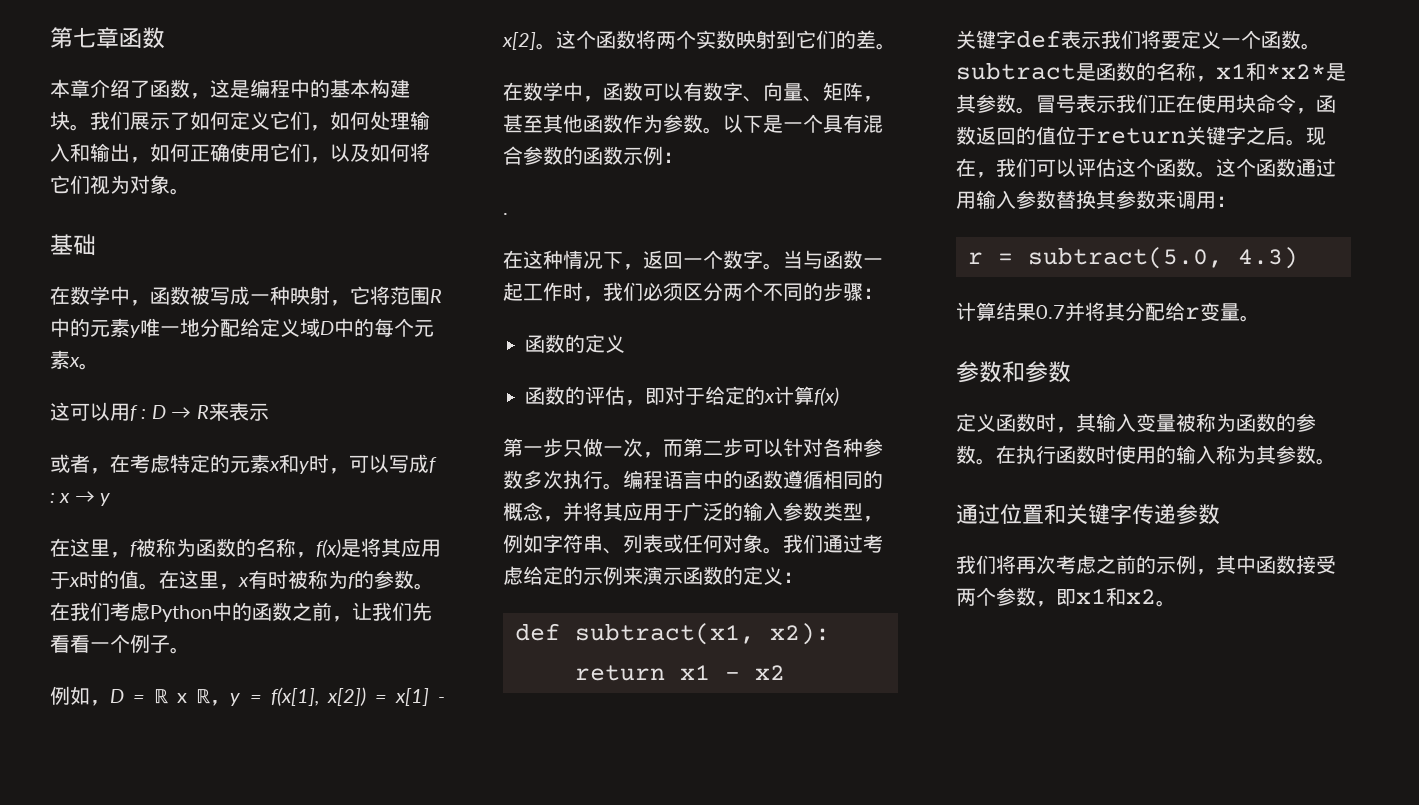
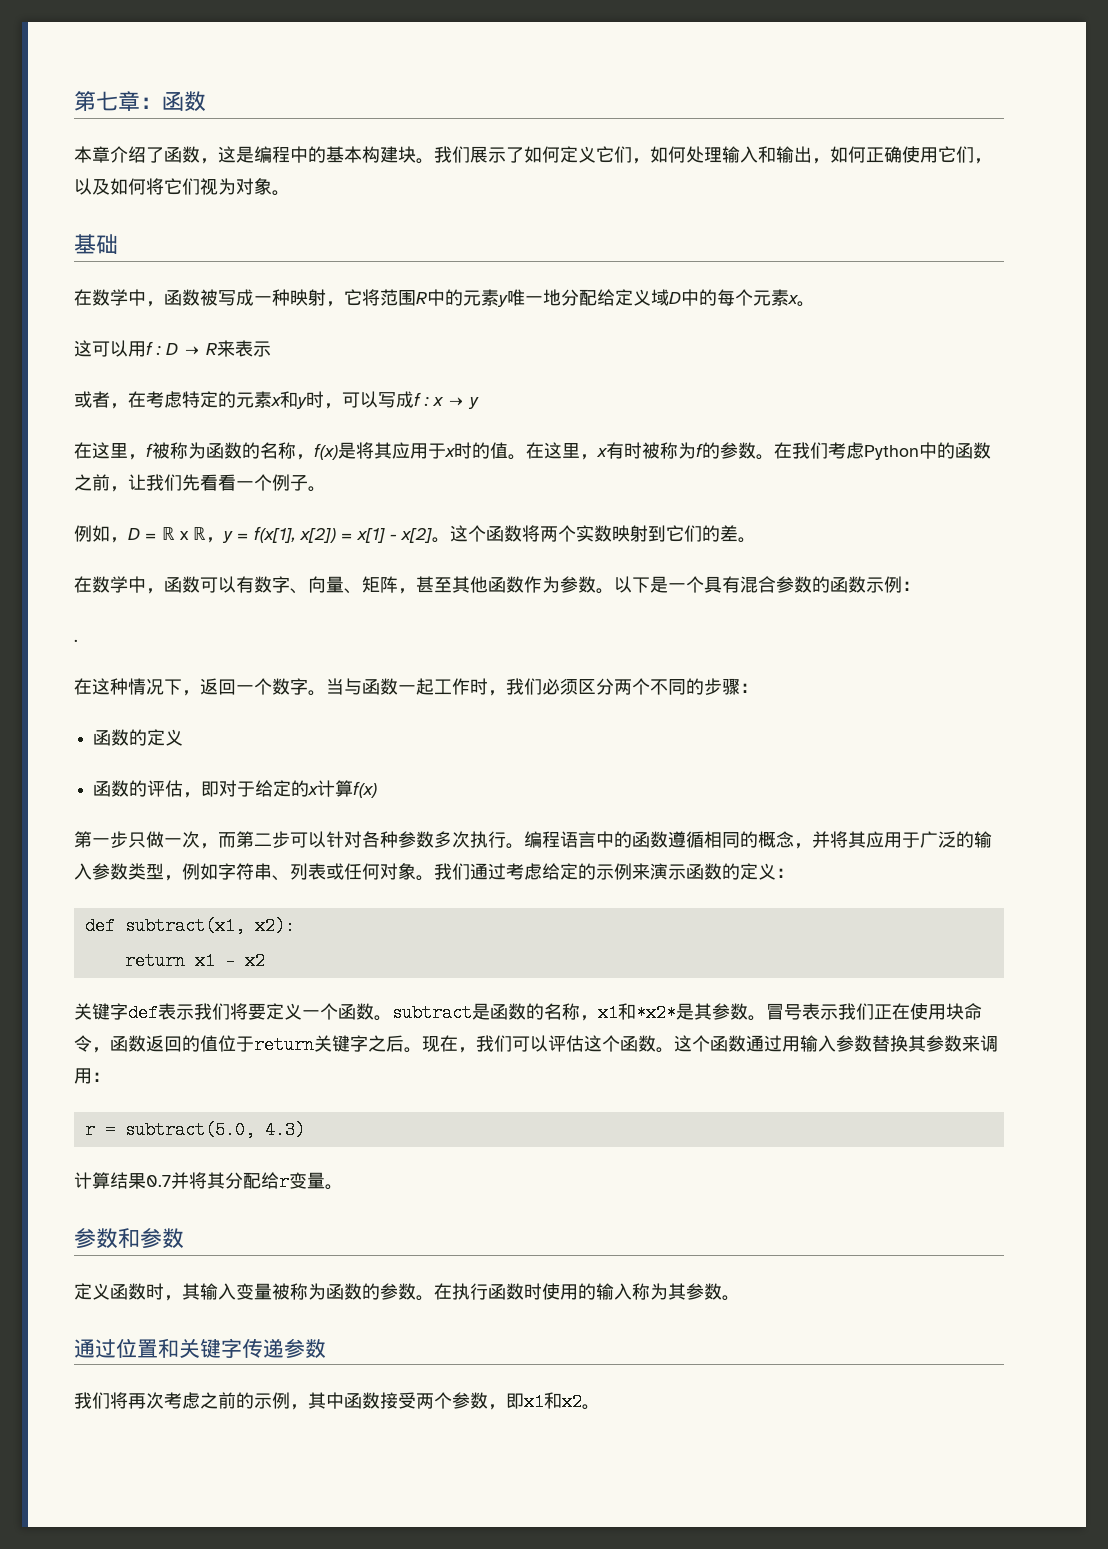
(119, 38) none -> [140,97,162,109] ：

